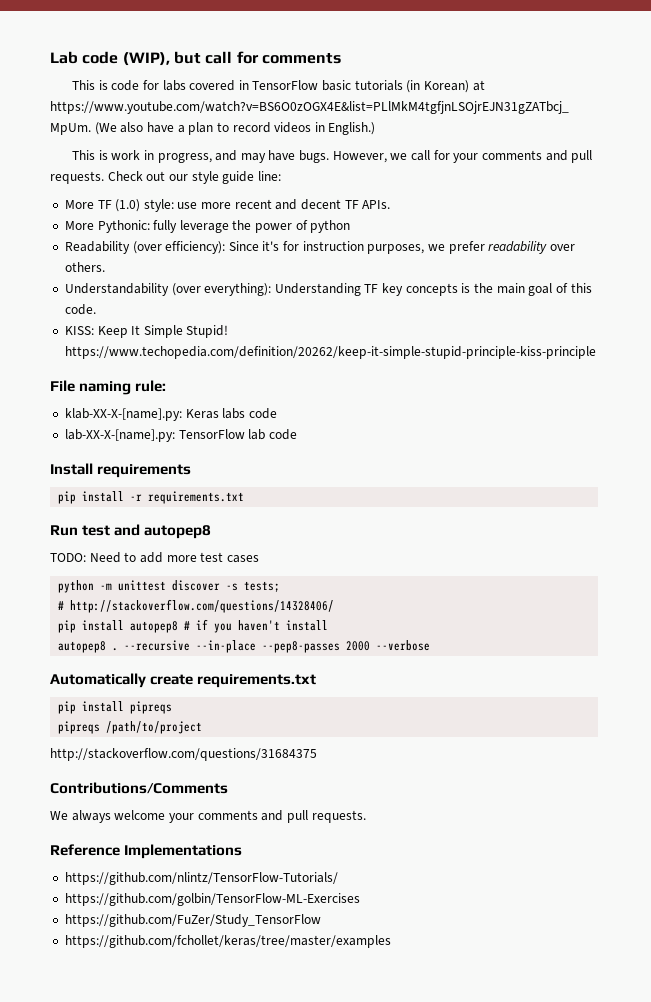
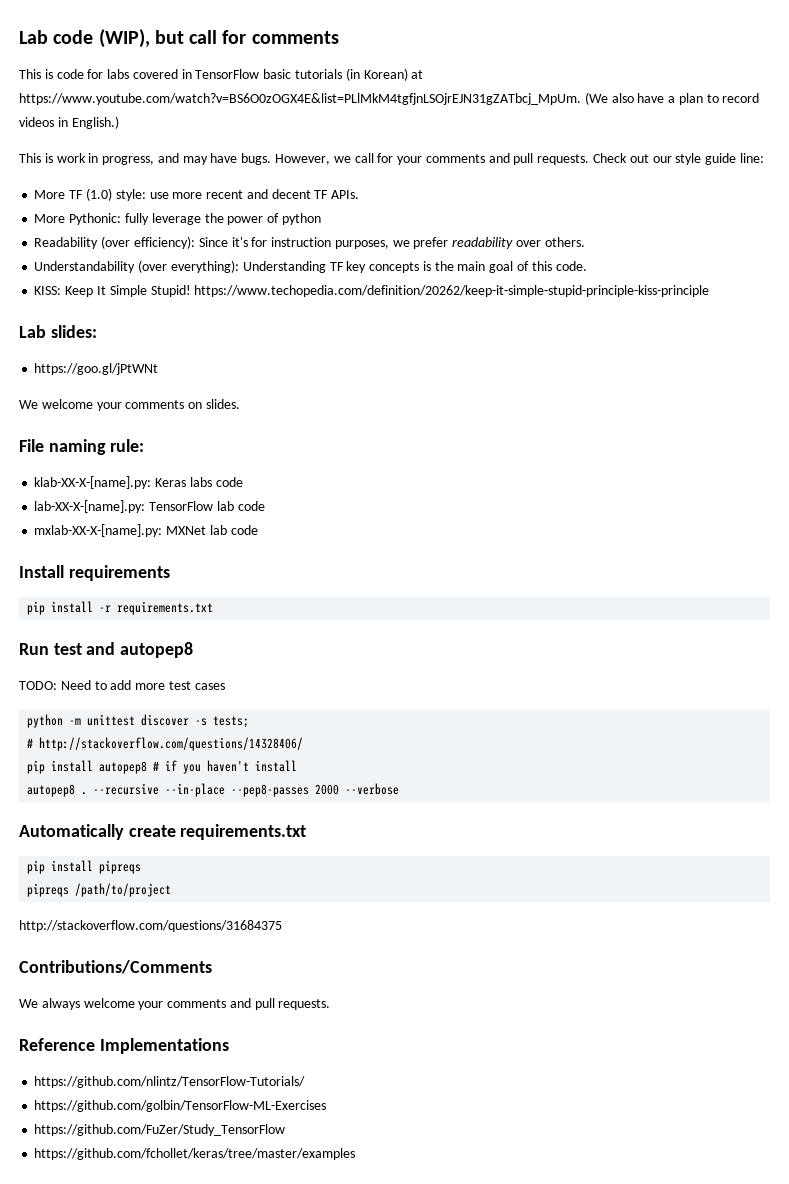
(596, 352) none -> [19,325,97,338] [34,363,159,375] [19,399,240,411] // Lab slides: // https://goo.gl/jPtWNt // We welcome your comments on slides.
(297, 434) none -> [34,524,258,537] // mxlab-XX-X-[name].py: MXNet lab code

